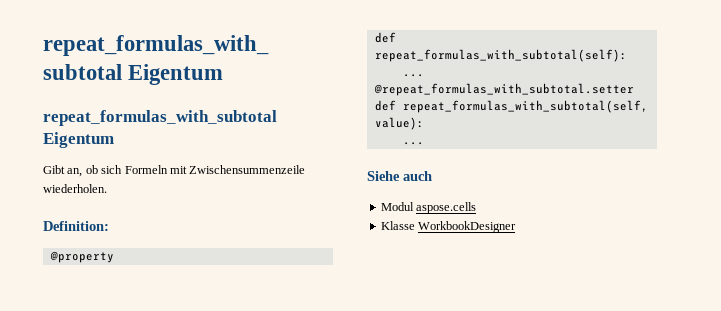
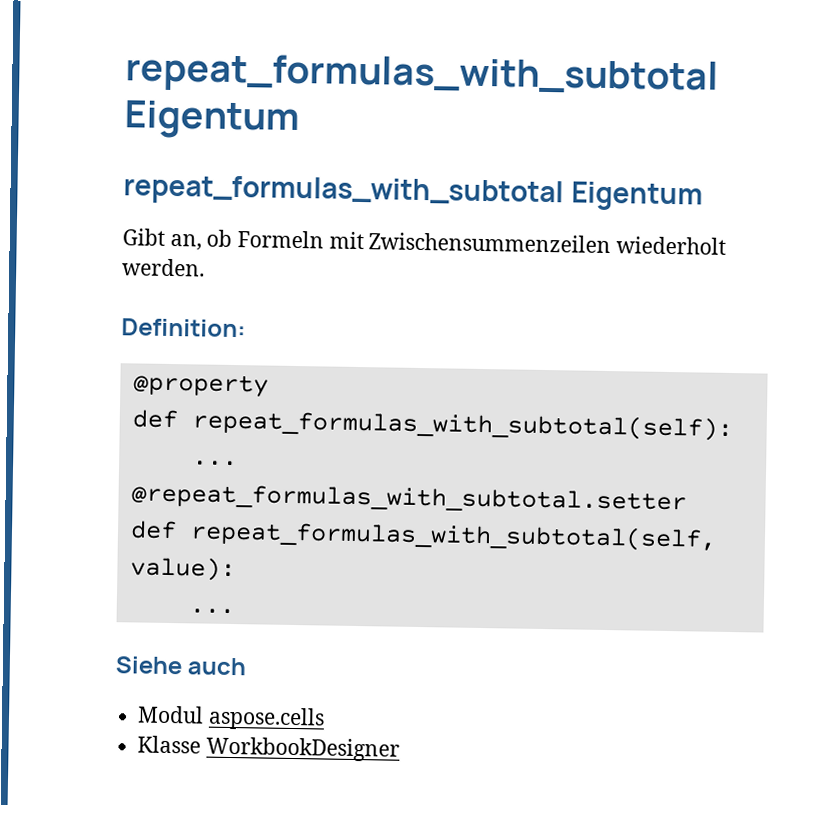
[101,165,123,174] sich -> (233, 238) none
[189,165,306,174] [43,184,107,193] Zwischensummenzeile wiederholen. -> [368,232,727,255] [122,258,205,277] Zwischensummenzeilen wiederholt werden.

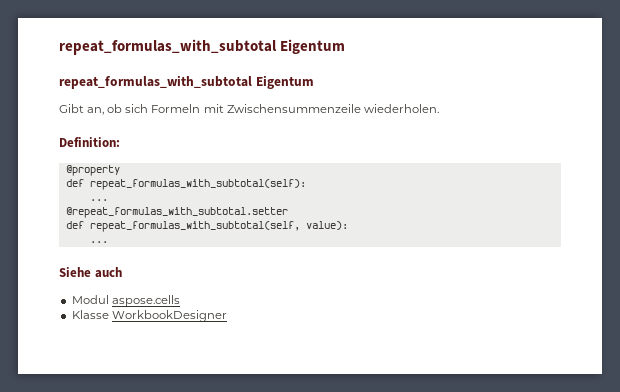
(233, 238) none -> [125,104,149,113] sich
[368,232,727,255] [122,258,205,277] Zwischensummenzeilen wiederholt werden. -> [226,104,439,113] Zwischensummenzeile wiederholen.

